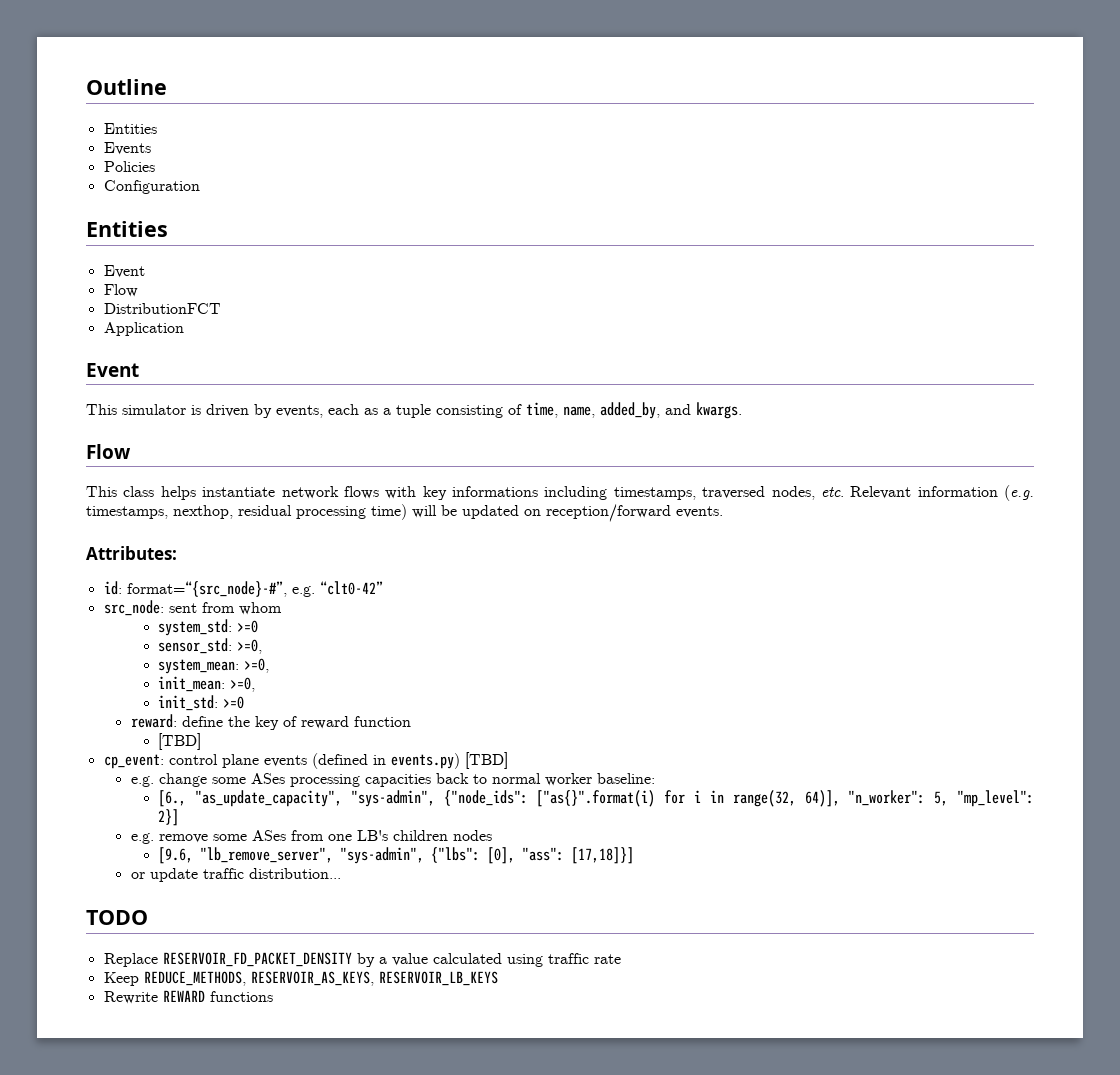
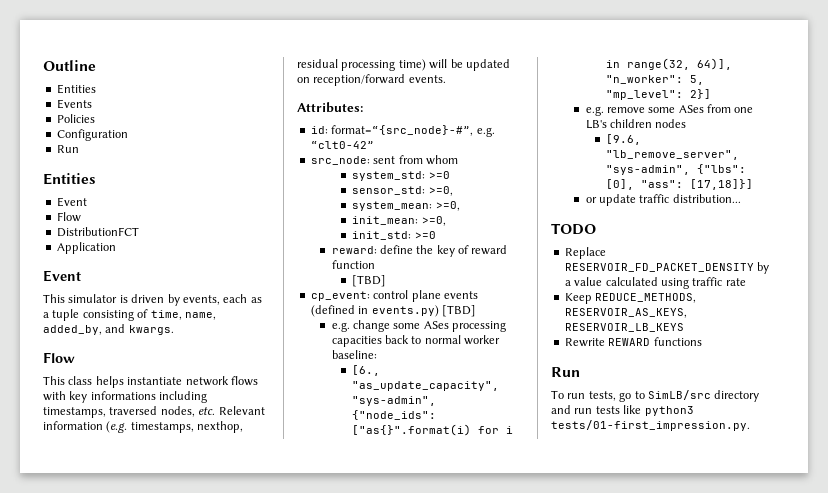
(200, 187) none -> [56,145,79,153] // Run
(273, 996) none -> [551,367,580,377] [551,390,760,402] [551,405,694,416] [551,420,750,431] // Run // To run tests, go to SimLB/src directory and run tests like python3 tests/01-first_impression.py.

